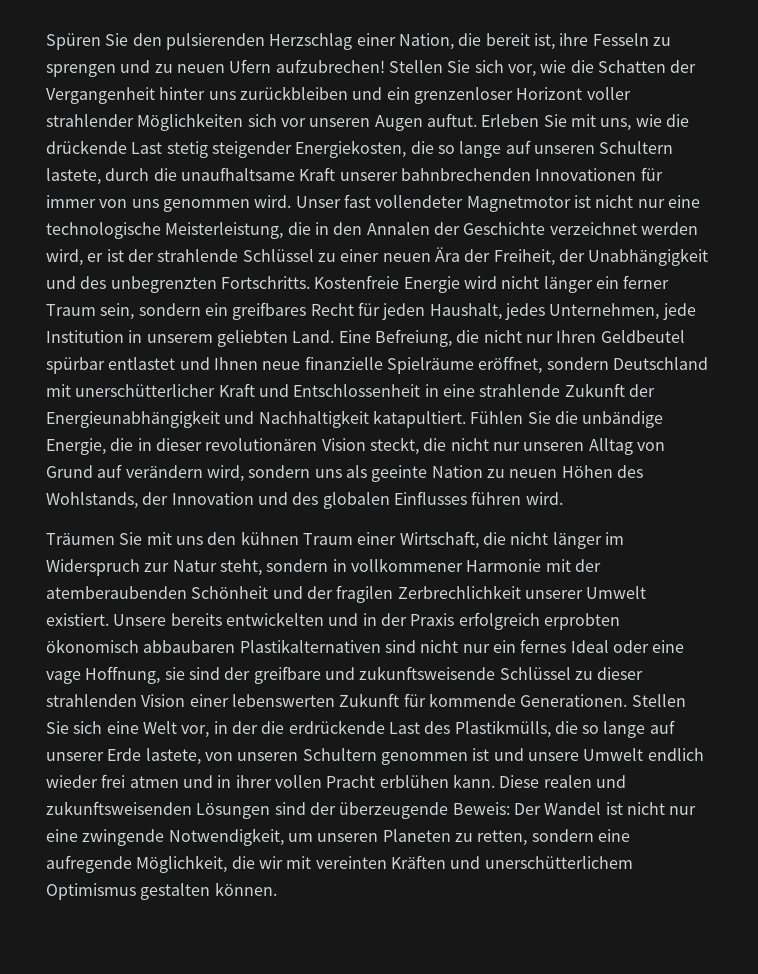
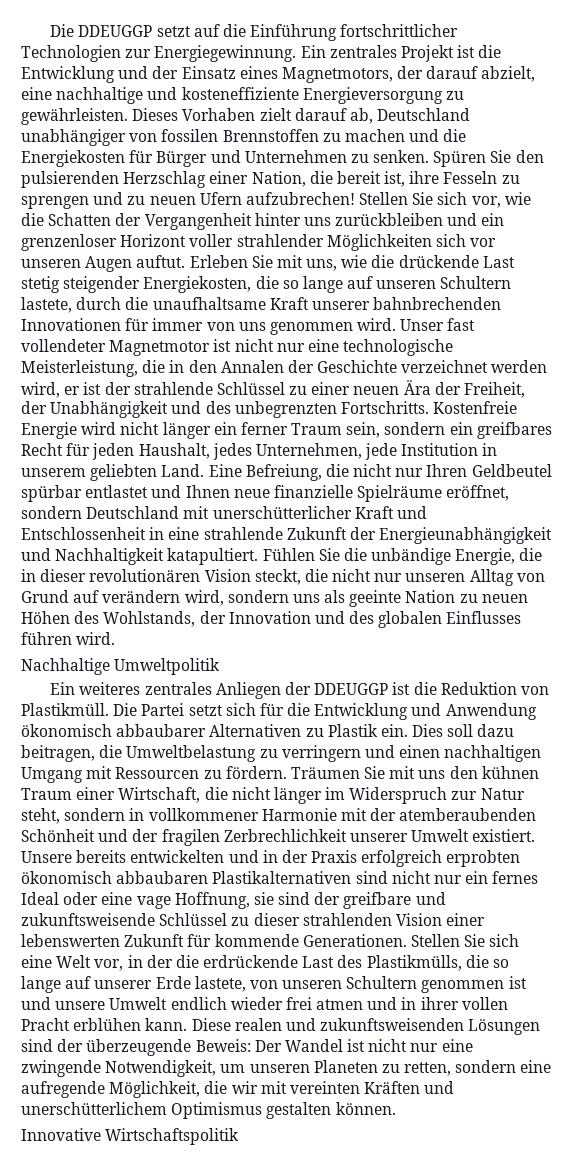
(46, 41) none -> [50,24,459,41] [21,45,502,62] [21,66,536,83] [21,87,464,104] [21,108,471,125] [21,129,467,146] [21,150,430,167] Die DDEUGGP setzt auf die Einführung fortschrittlicher Technologien zur Energiegewinnung. Ein zentrales Projekt ist die Entwicklung und der Einsatz eines Magnetmotors, der darauf abzielt, eine nachhaltige und kosteneffiziente Energieversorgung zu gewährleisten. Dieses Vorhaben zielt darauf ab, Deutschland unabhängiger von fossilen Brennstoffen zu machen und die Energiekosten für Bürger und Unternehmen zu senken.
(563, 498) none -> [21,658,221,675] [50,682,549,699] [21,703,537,720] [21,724,515,737] [21,745,542,762] [21,766,287,783] Nachhaltige Umweltpolitik // Ein weiteres zentrales Anliegen der DDEUGGP ist die Reduktion von Plastikmüll. Die Partei setzt sich für die Entwicklung und Anwendung ökonomisch abbaubarer Alternativen zu Plastik ein. Dies soll dazu beitragen, die Umweltbelastung zu verringern und einen nachhaltigen Umgang mit Ressourcen zu fördern.
(277, 889) none -> [21,1128,240,1145] // Innovative Wirtschaftspolitik

